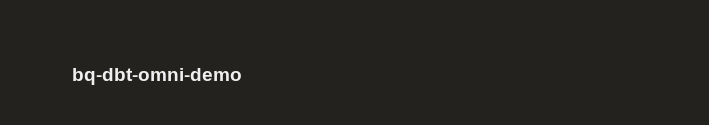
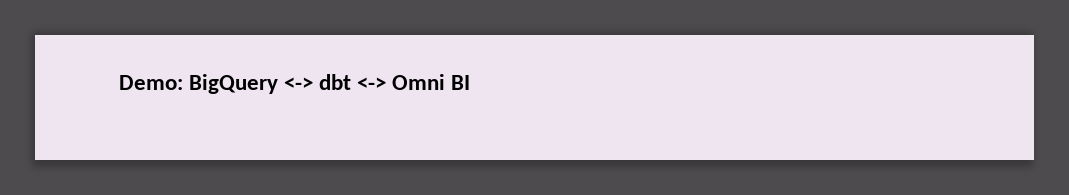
[72,68,242,85] bq-dbt-omni-demo -> [119,74,471,94] Demo: BigQuery <-> dbt <-> Omni BI

